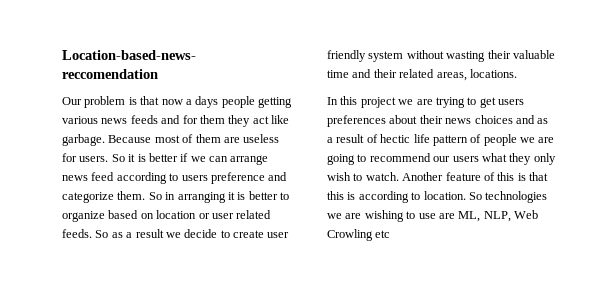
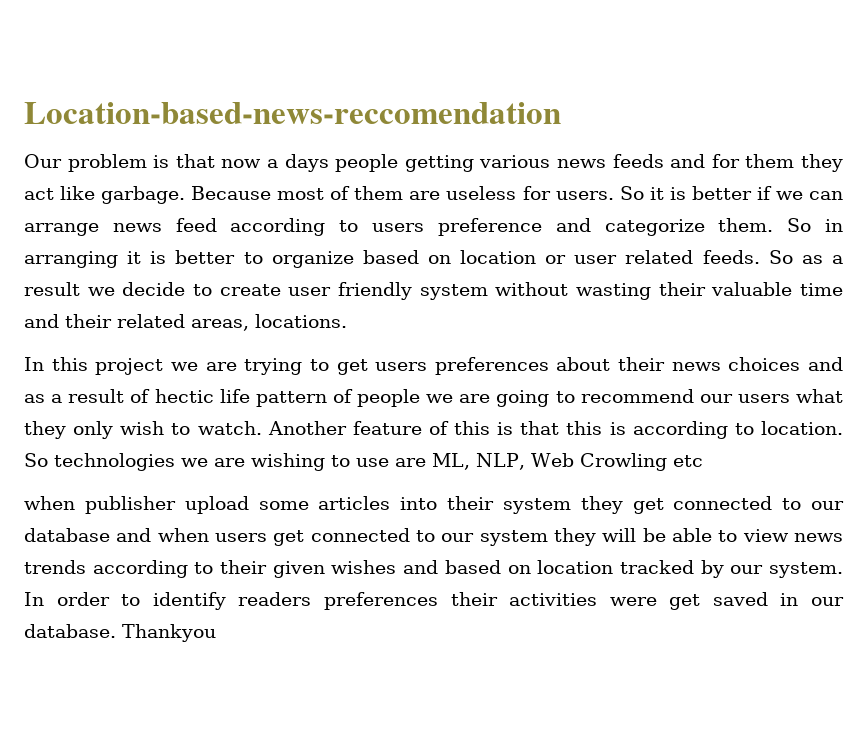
(391, 234) none -> [24,496,845,514] [24,528,844,546] [24,560,844,578] [24,592,845,610] [24,624,216,642] // when publisher upload some articles into their system they get connected to our database and when users get connected to our system they will be able to view news trends according to their given wishes and based on location tracked by our system. In order to identify readers preferences their activities were get saved in our database. Thankyou

